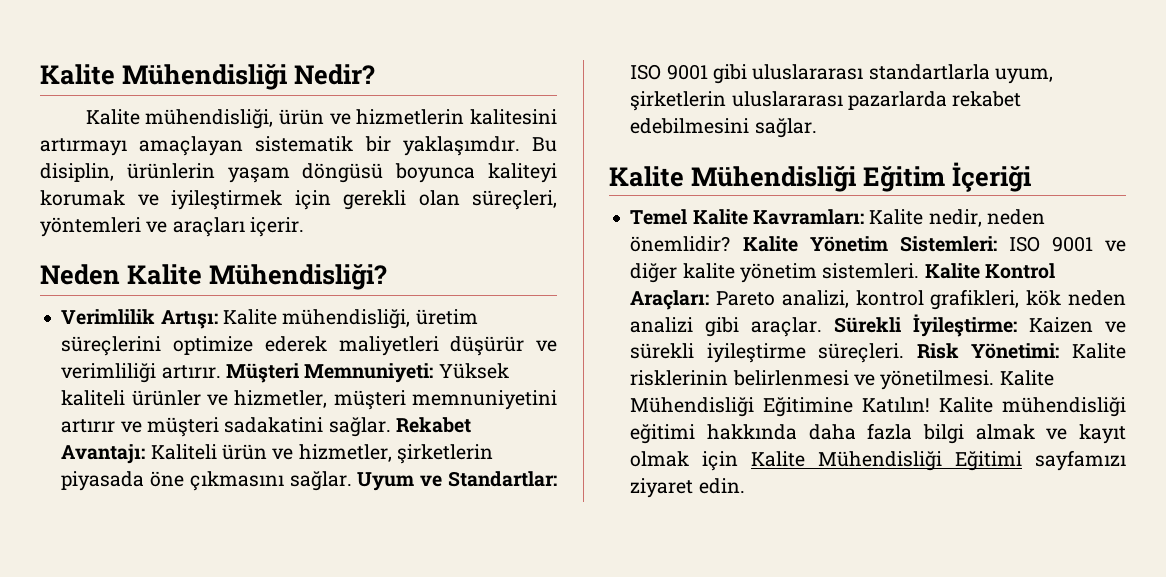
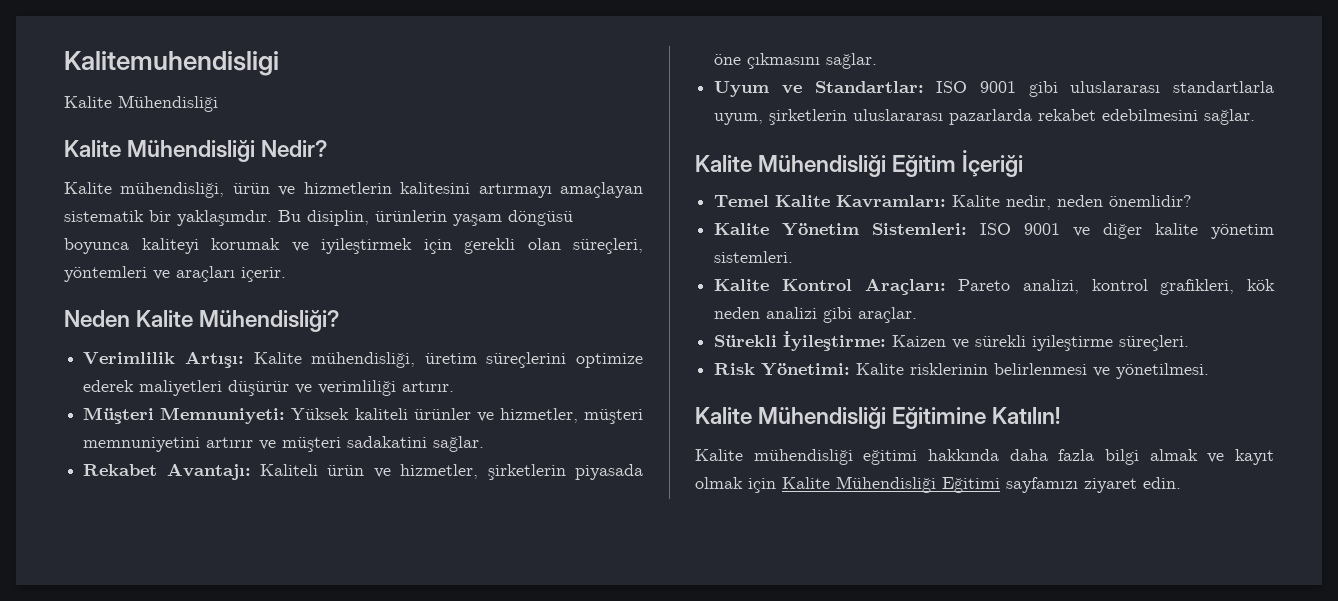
(40, 74) none -> [64,51,279,76] [64,95,218,112] Kalitemuhendisligi // Kalite Mühendisliği //
(221, 372) none -> (455, 386) //
(391, 427) none -> (485, 444) //
(352, 481) none -> (878, 61) //
(731, 244) none -> (1193, 201) //
(920, 271) none -> (794, 257) //
(823, 327) none -> (918, 315) //
(905, 353) none -> (1190, 343) //
(995, 380) none -> (1210, 371) //
(931, 405) none -> (1061, 415) //

